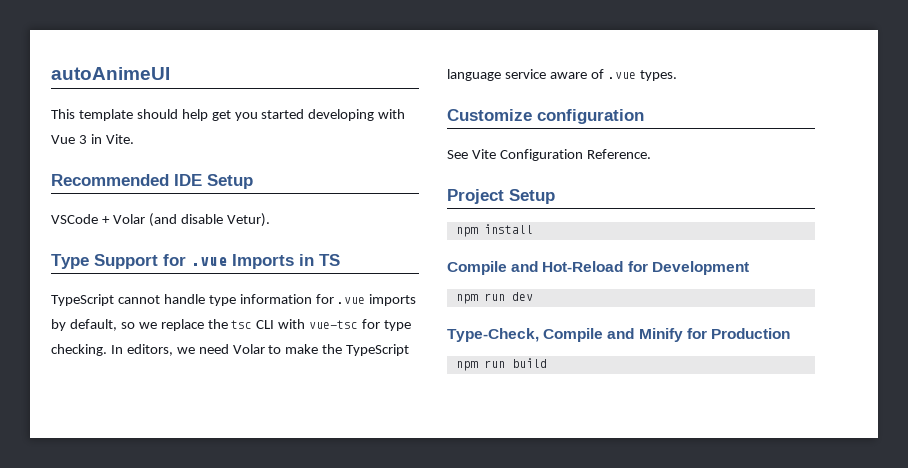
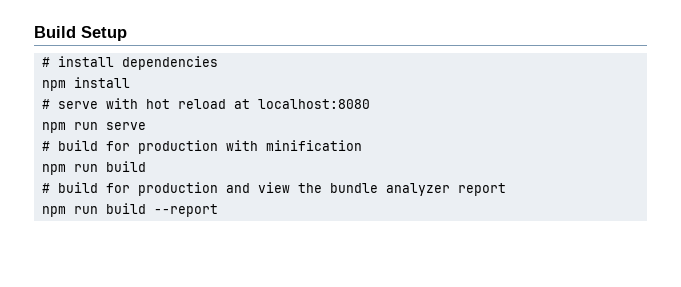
[51,67,170,80] [51,109,406,121] [51,134,134,144] [51,174,253,189] [51,213,270,227] [51,254,340,269] [51,294,417,306] [51,319,412,331] [51,344,410,356] [447,69,677,81] [447,109,644,124] [447,149,651,161] [447,189,555,204] [455,224,533,237] [447,261,749,275] [455,292,533,304] [447,328,790,342] [455,358,547,371] autoAnimeUI // This template should help get you started developing with Vue 3 in Vite. // Recommended IDE Setup // VSCode + Volar (and disable Vetur). // Type Support for .vue Imports in TS // TypeScript cannot handle type information for .vue imports by default, so we replace the tsc CLI with vue-tsc for type checking. In editors, we need Volar to make the TypeScript language service aware of .vue types. // Customize configuration // See Vite Configuration Reference. // Project Setup // npm install // Compile and Hot-Reload for Development // npm run dev // Type-Check, Compile and Minify for Production // npm run build -> [34,26,127,41] [42,56,219,70] [42,77,131,91] [42,98,371,109] [42,122,147,133] [42,140,363,154] [42,161,147,175] [42,182,507,196] [42,203,219,217] Build Setup // # install dependencies // npm install // # serve with hot reload at localhost:8080 // npm run serve // # build for production with minification // npm run build // # build for production and view the bundle analyzer report // npm run build --report

